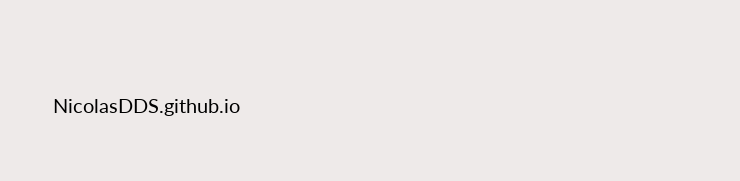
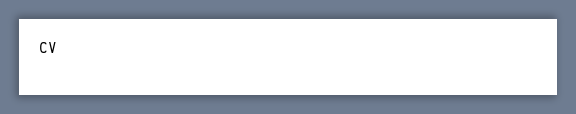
[53,99,240,116] NicolasDDS.github.io -> [39,42,57,53] CV

